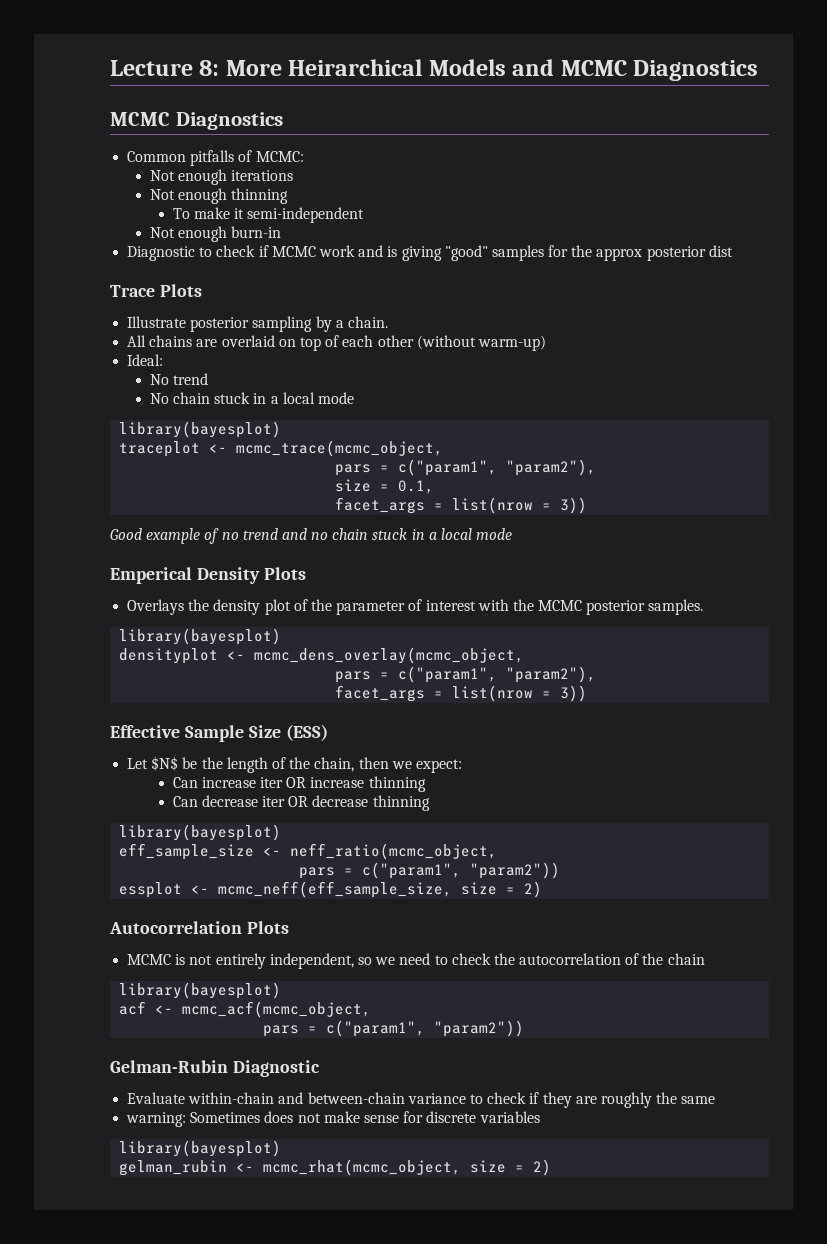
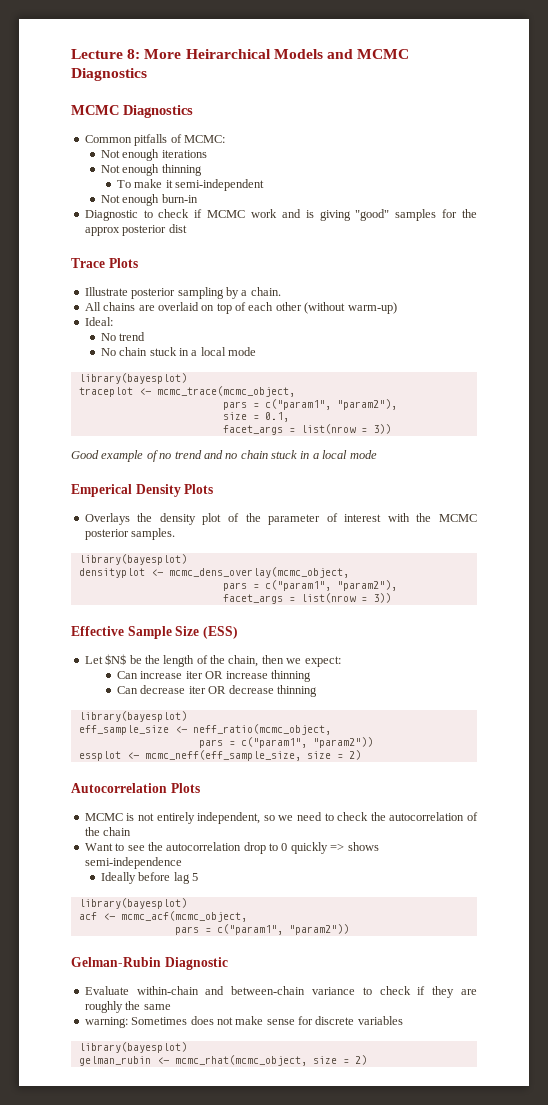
(705, 959) none -> [84,842,379,854] [84,857,182,869] [100,872,199,884] // Want to see the autocorrelation drop to 0 quickly => shows semi-independence // Ideally before lag 5

